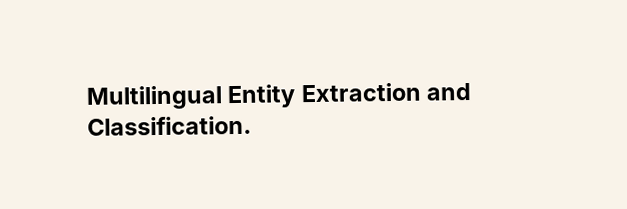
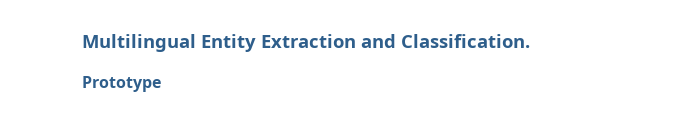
(252, 125) none -> [82,76,161,92] // Prototype

